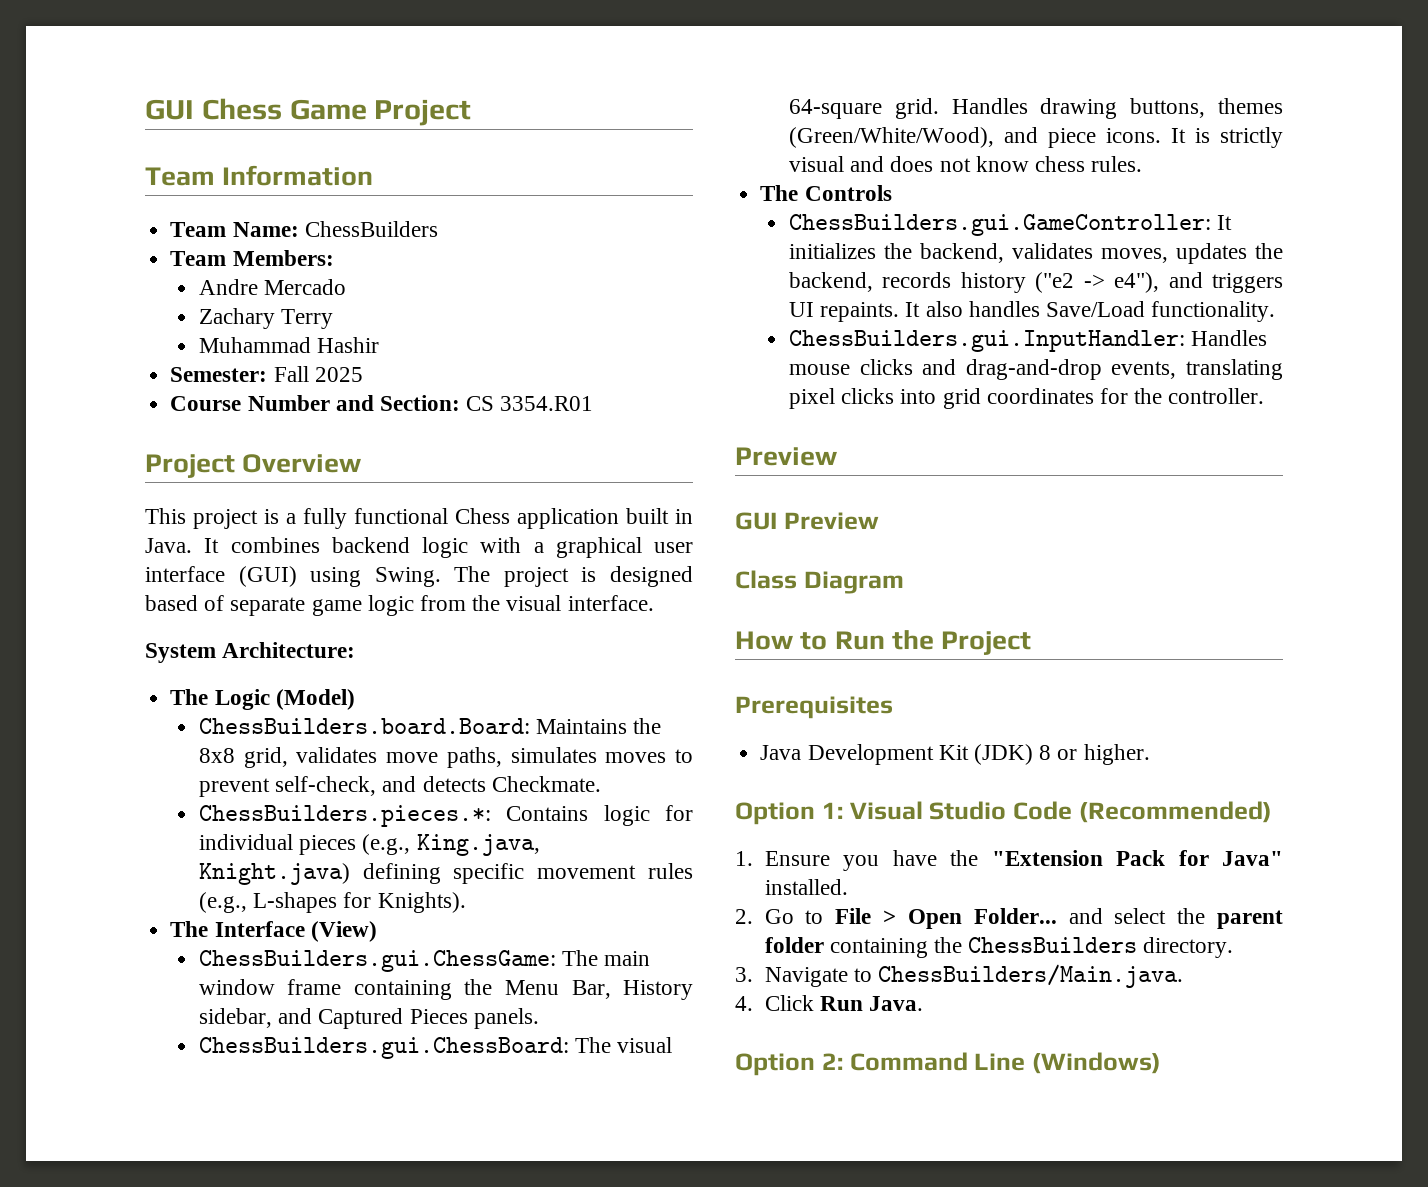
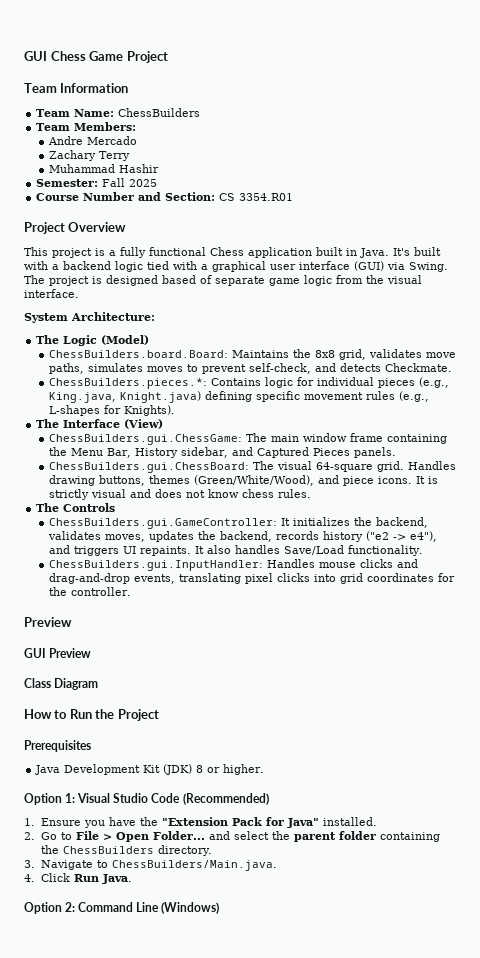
[204,537,320,553] It combines -> [393,247,441,256] [24,261,59,270] It's built with a
(468, 547) none -> [147,261,169,270] tied
[310,567,362,587] using -> [387,262,405,270] via

